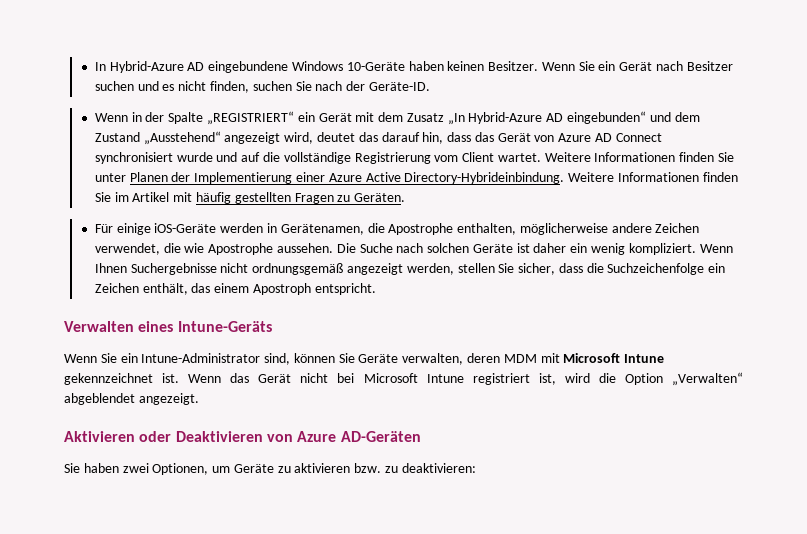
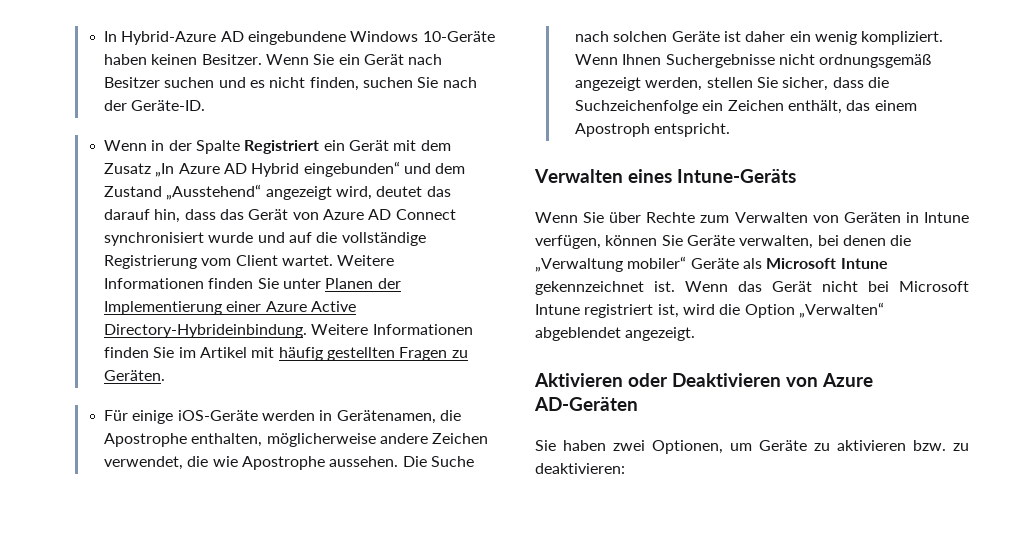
[207,111,295,125] „REGISTRIERT“ -> [244,140,320,154] Registriert
[468,112,564,124] Hybrid-Azure AD -> [178,163,300,177] Azure AD Hybrid
[120,353,560,365] ein Intune-Administrator sind, können Sie Geräte verwalten, deren MDM mit -> [609,212,969,223] [535,235,912,249] [535,256,762,272] über Rechte zum Verwalten von Geräten in Intune verfügen, können Sie Geräte verwalten, bei denen die „Verwaltung mobiler“ Geräte als

